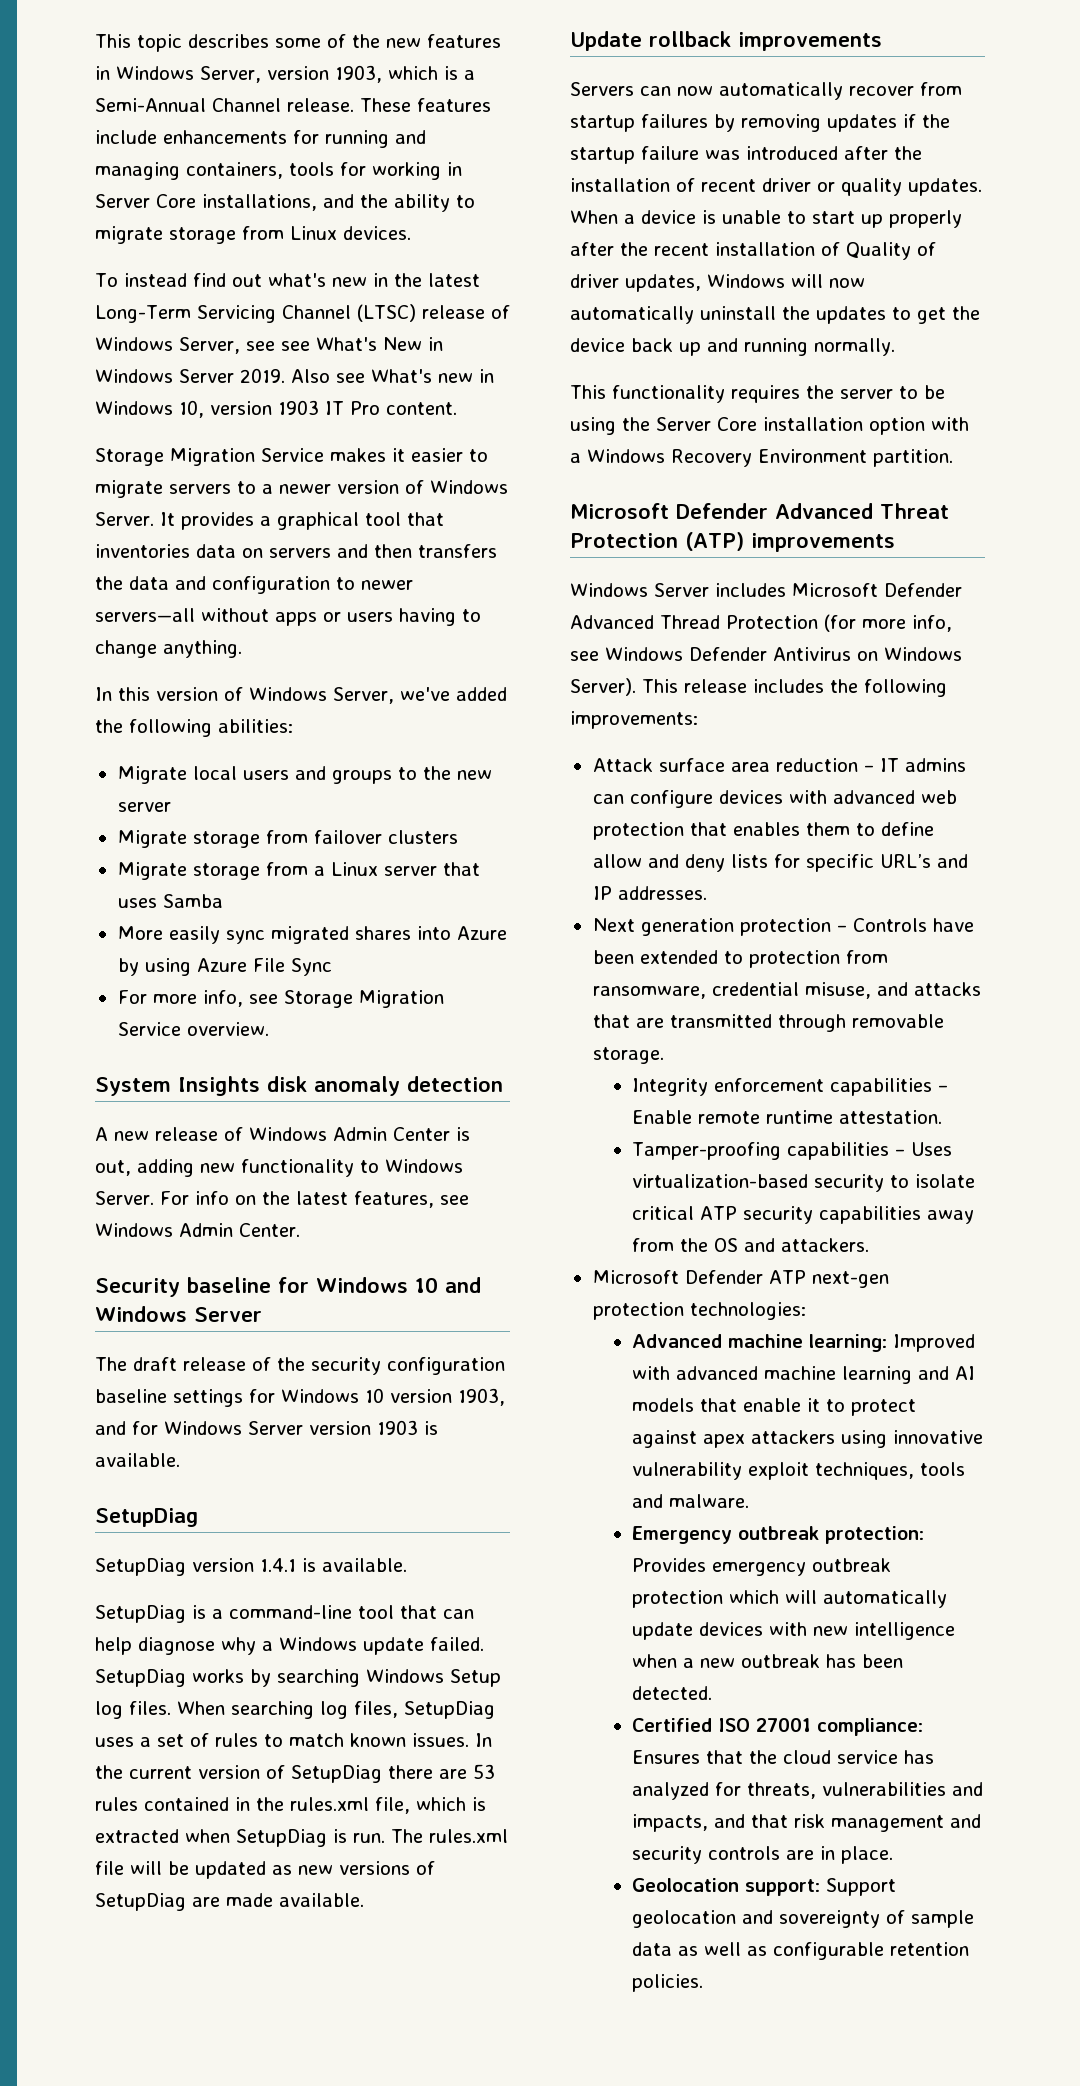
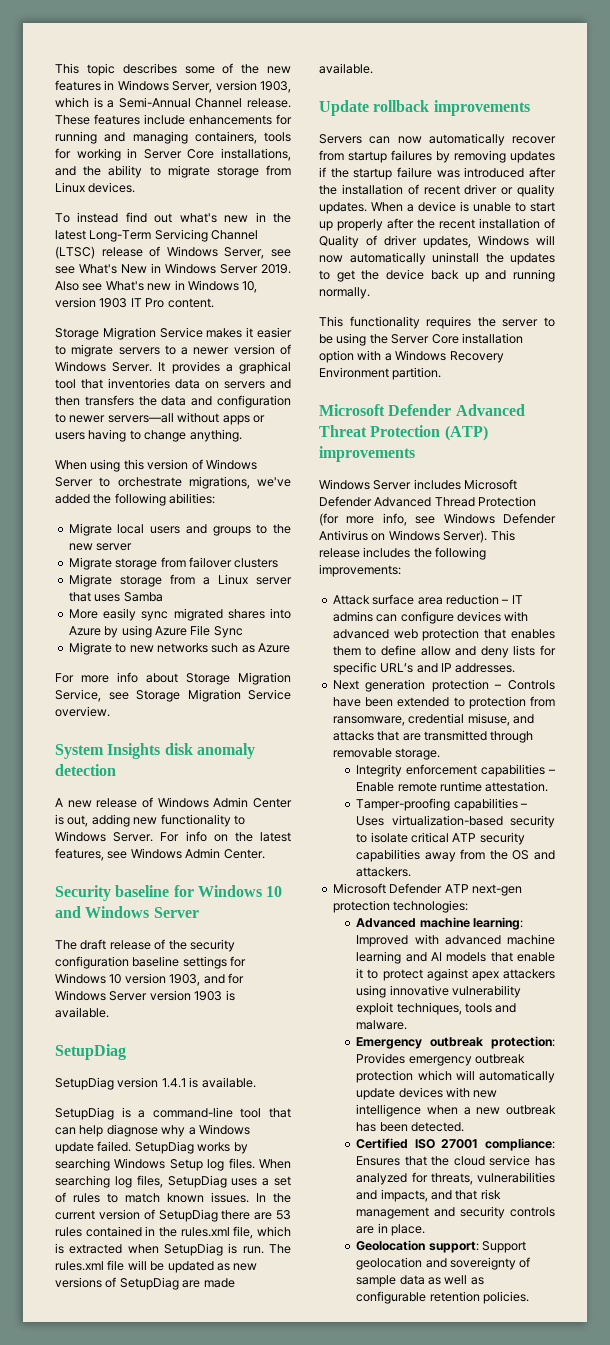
[95,687,112,701] In -> [55,459,121,472] When using
[333,687,394,704] Server, -> [55,476,250,489] Server to orchestrate migrations,
[117,990,243,1007] For more info, -> [68,642,290,655] [55,672,291,685] [55,689,101,702] Migrate to new networks such as Azure // For more info about Storage Migration Service,

